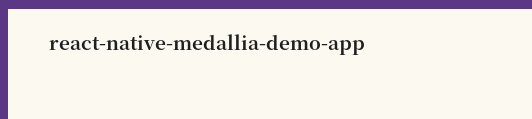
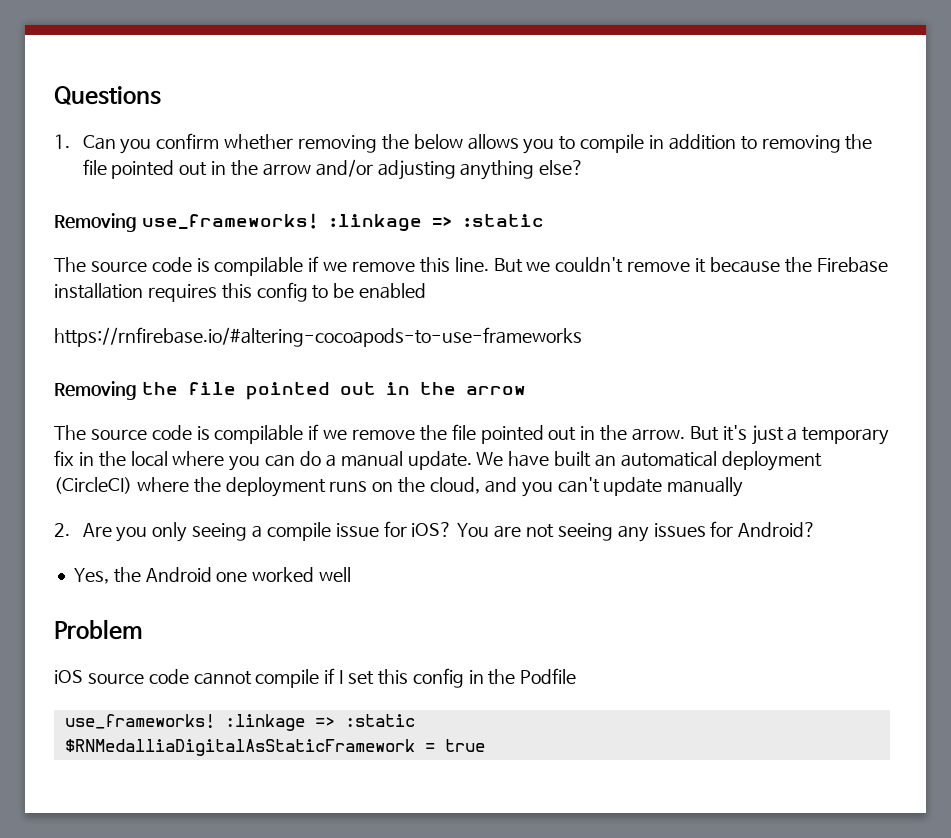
[49,34,365,55] react-native-medallia-demo-app -> [54,86,161,105] [54,133,873,154] [82,159,585,180] [54,213,544,232] [54,256,888,276] [54,282,427,302] [54,327,582,347] [54,381,526,400] [54,424,890,445] [54,450,822,471] [54,477,744,497] [54,521,817,542] [73,567,352,584] [54,619,143,640] [54,668,577,688] [64,714,415,731] [64,739,485,756] Questions // 1. Can you confirm whether removing the below allows you to compile in addition to removing the file pointed out in the arrow and/or adjusting anything else? // Removing use_frameworks! :linkage => :static // The source code is compilable if we remove this line. But we couldn't remove it because the Firebase installation requires this config to be enabled // https://rnfirebase.io/#altering-cocoapods-to-use-frameworks // Removing the file pointed out in the arrow // The source code is compilable if we remove the file pointed out in the arrow. But it's just a temporary fix in the local where you can do a manual update. We have built an automatical deployment (CircleCI) where the deployment runs on the cloud, and you can't update manually // 2. Are you only seeing a compile issue for iOS? You are not seeing any issues for Android? // Yes, the Android one worked well // Problem // iOS source code cannot compile if I set this config in the Podfile // use_frameworks! :linkage => :static // $RNMedalliaDigitalAsStaticFramework = true

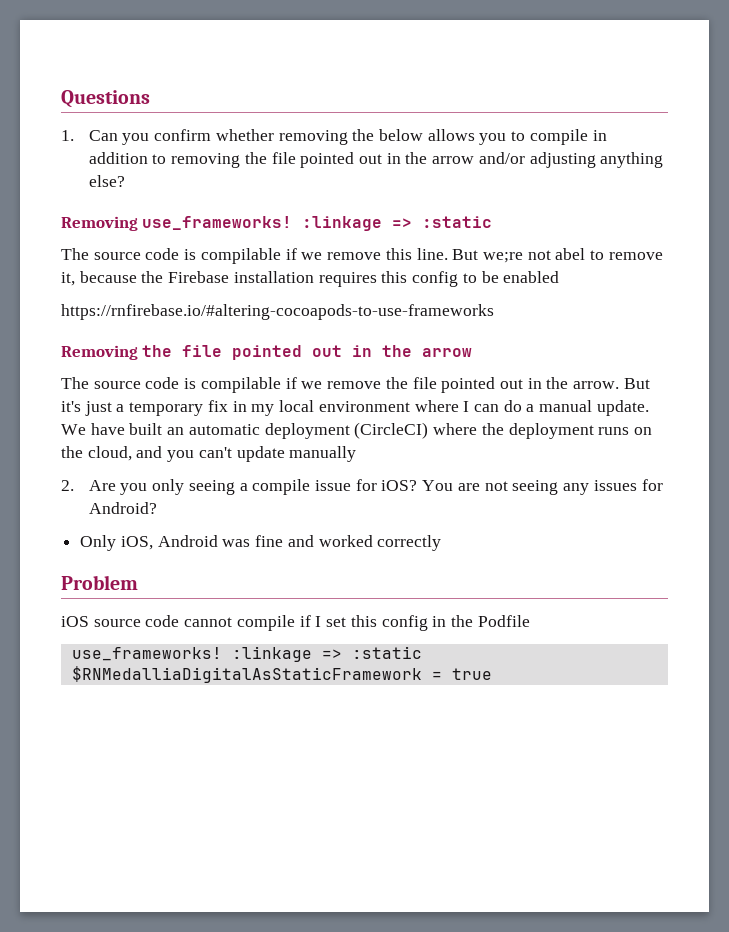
[526,257,707,273] we couldn't remove it -> [482,248,663,263] [61,272,75,286] we;re not abel to remove it,
[98,451,261,471] the local where you -> [251,400,470,416] my local environment where I
[620,451,717,467] automatical -> [188,424,260,435] automatic
[73,567,352,584] Yes, the Android one worked well -> [80,535,442,551] Only iOS, Android was fine and worked correctly

